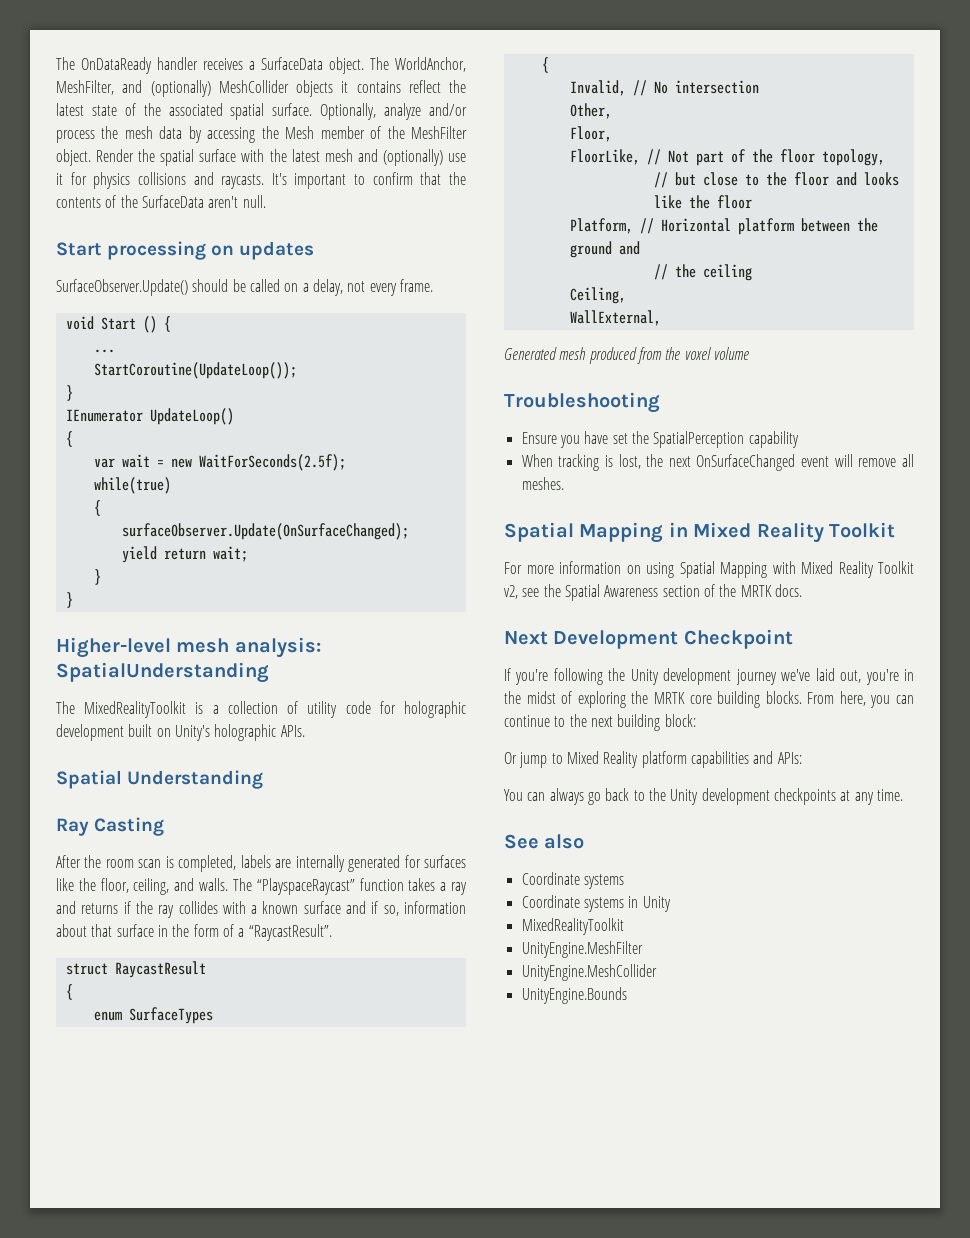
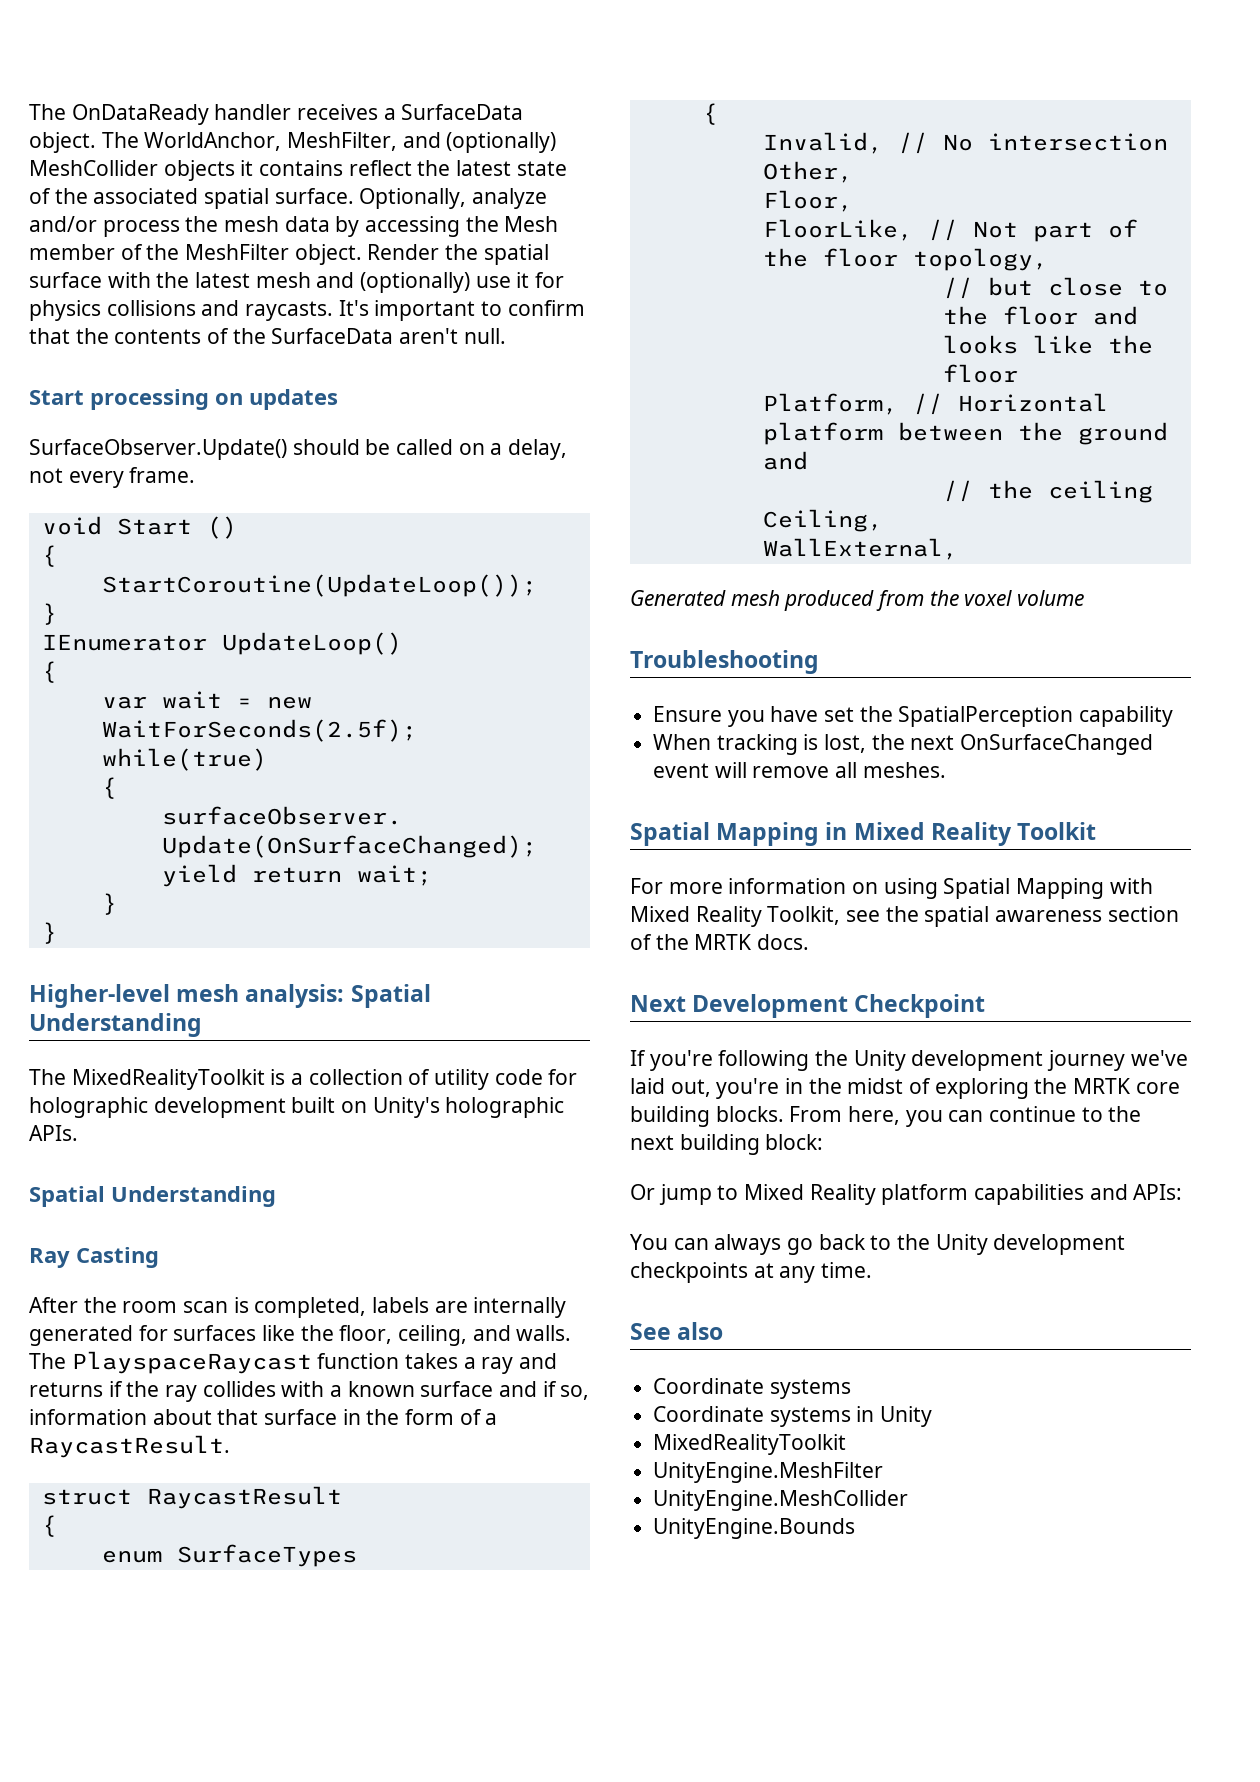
[163,316,171,332] [93,349,115,353] { // ... -> [41,545,57,567] // {
[56,662,269,683] SpatialUnderstanding -> [350,984,431,1008] [29,1013,202,1037] Spatial Understanding
[256,878,355,895] “PlayspaceRaycast” -> [71,1351,312,1374] PlayspaceRaycast
[248,924,332,941] “RaycastResult”. -> [29,1435,230,1458] RaycastResult.
[878,561,915,574] [504,584,659,601] Toolkit v2, see the Spatial Awareness -> [767,906,1103,927] Toolkit, see the spatial awareness

